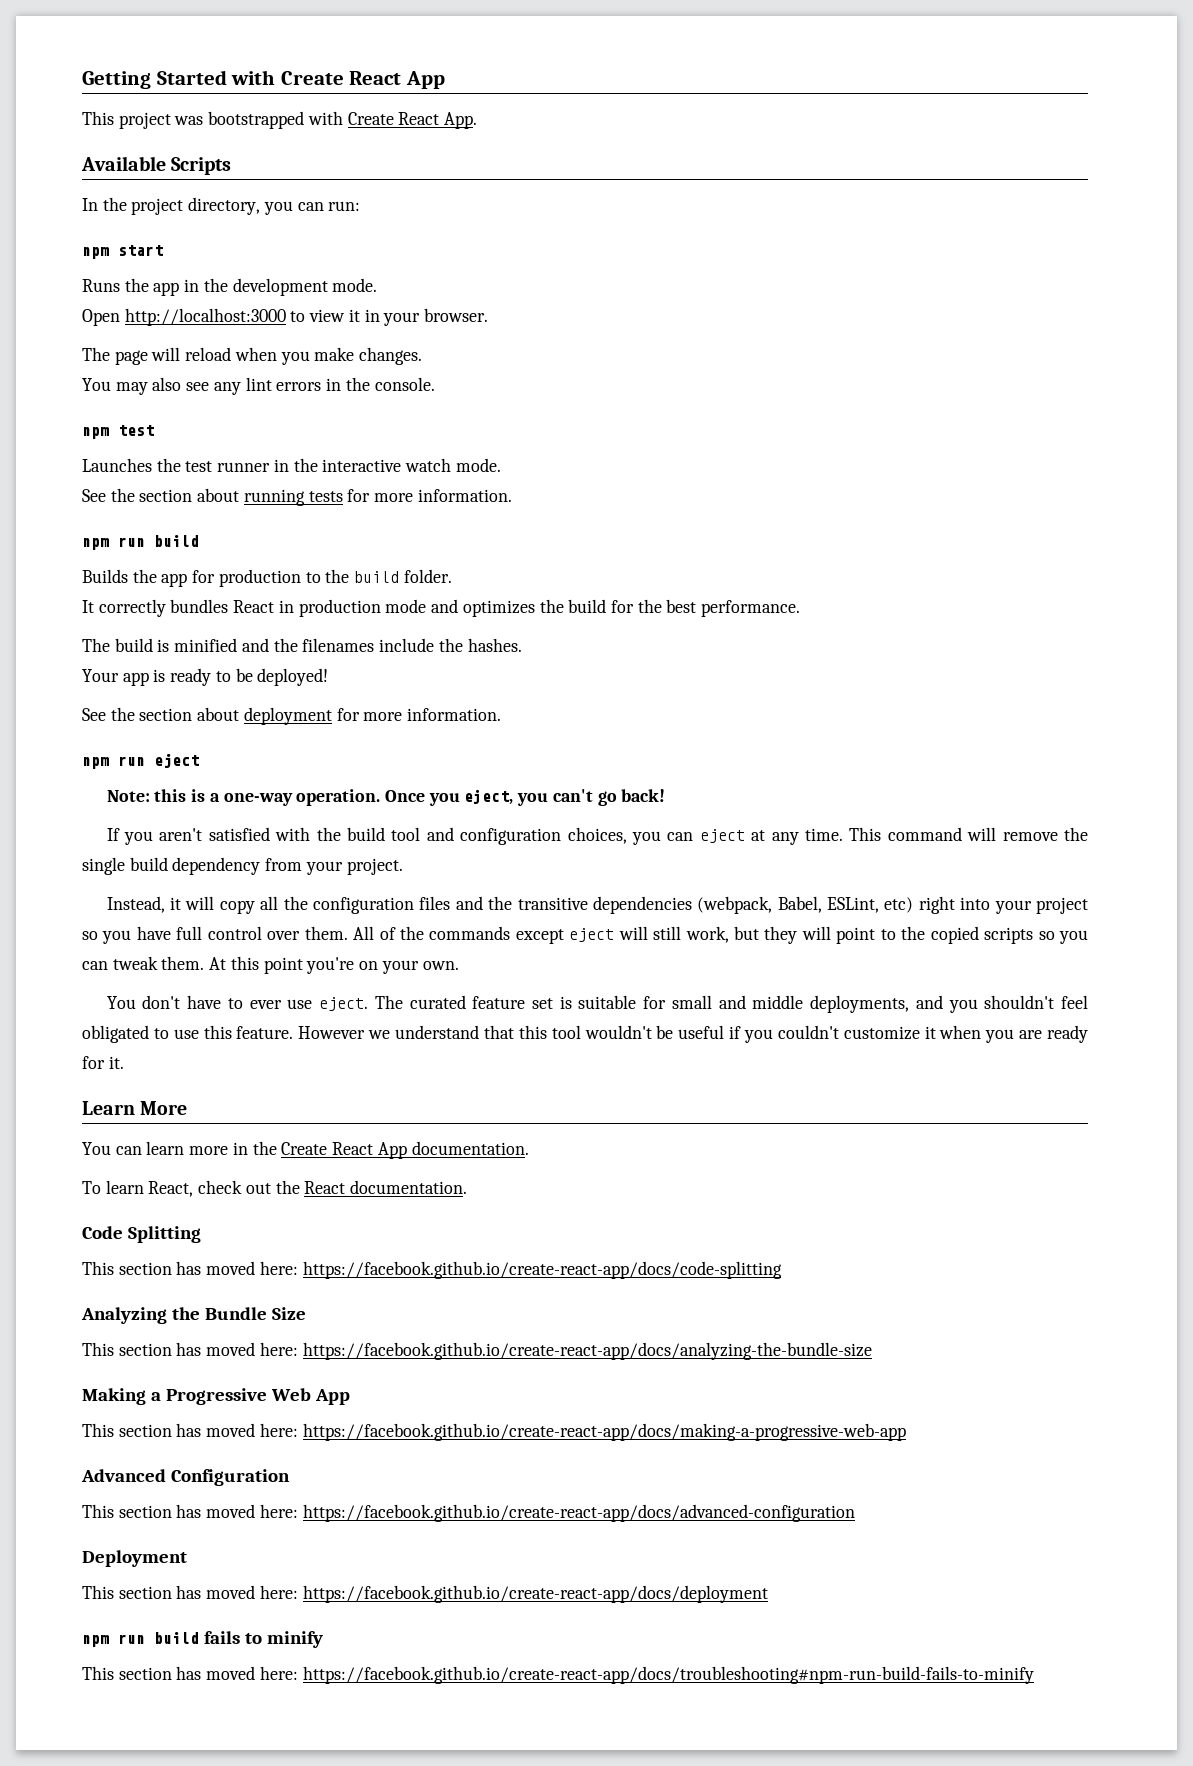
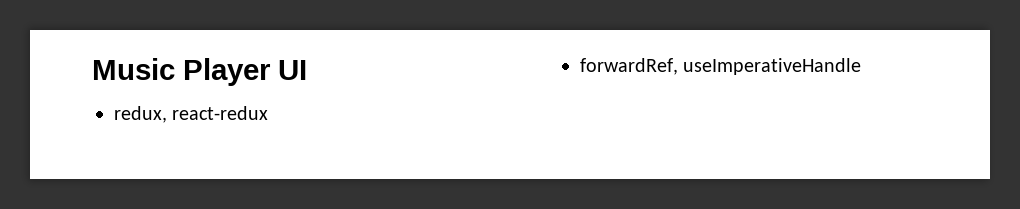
[82,70,445,89] [82,111,478,129] [81,156,232,175] [82,197,361,215] [82,245,163,259] [82,278,378,296] [82,308,489,326] [82,347,423,365] [82,377,435,395] [82,425,154,439] [82,458,501,472] [82,488,512,506] [82,535,199,550] [82,569,452,587] [82,599,801,617] [82,638,522,652] [82,668,329,686] [82,707,502,725] [82,753,199,769] [106,789,666,806] [106,827,1088,845] [82,857,403,875] [106,896,1089,914] [82,926,1089,944] [82,956,459,974] [106,995,1089,1013] [82,1025,1088,1043] [82,1056,124,1069] [82,1101,188,1115] [82,1141,529,1159] [82,1180,468,1197] [82,1226,201,1243] [82,1261,782,1279] [81,1307,306,1324] [82,1342,872,1360] [82,1388,350,1405] [82,1423,906,1441] [81,1469,290,1486] [82,1504,855,1522] [82,1550,187,1567] [82,1585,768,1603] [82,1631,323,1648] [82,1666,1034,1684] Getting Started with Create React App // This project was bootstrapped with Create React App. // Available Scripts // In the project directory, you can run: // npm start // Runs the app in the development mode. // Open http://localhost:3000 to view it in your browser. // The page will reload when you make changes. // You may also see any lint errors in the console. // npm test // Launches the test runner in the interactive watch mode. // See the section about running tests for more information. // npm run build // Builds the app for production to the build folder. // It correctly bundles React in production mode and optimizes the build for the best performance. // The build is minified and the filenames include the hashes. // Your app is ready to be deployed! // See the section about deployment for more information. // npm run eject // Note: this is a one-way operation. Once you eject, you can't go back! // If you aren't satisfied with the build tool and configuration choices, you can eject at any time. This command will remove the single build dependency from your project. // Instead, it will copy all the configuration files and the transitive dependencies (webpack, Babel, ESLint, etc) right into your project so you have full control over them. All of the commands except eject will still work, but they will point to the copied scripts so you can tweak them. At this point you're on your own. // You don't have to ever use eject. The curated feature set is suitable for small and middle deployments, and you shouldn't feel obligated to use this feature. However we understand that this tool wouldn't be useful if you couldn't customize it when you are ready for it. // Learn More // You can learn more in the Create React App documentation. // To learn React, check out the React documentation. // Code Splitting // This section has moved here: https://facebook.github.io/create-react-app/docs/code-splitting // Analyzing the Bundle Size // This section has moved here: https://facebook.github.io/create-react-app/docs/analyzing-the-bundle-size // Making a Progressive Web App // This section has moved here: https://facebook.github.io/create-react-app/docs/making-a-progressive-web-app // Advanced Configuration // This section has moved here: https://facebook.github.io/create-react-app/docs/advanced-configuration // Deployment // This section has moved here: https://facebook.github.io/create-react-app/docs/deployment // npm run build fails to minify // This section has moved here: https://facebook.github.io/create-react-app/docs/troubleshooting#npm-run-build-fails-to-minify -> [92,58,307,86] [114,106,269,123] [580,58,862,75] Music Player UI // redux, react-redux // forwardRef, useImperativeHandle

